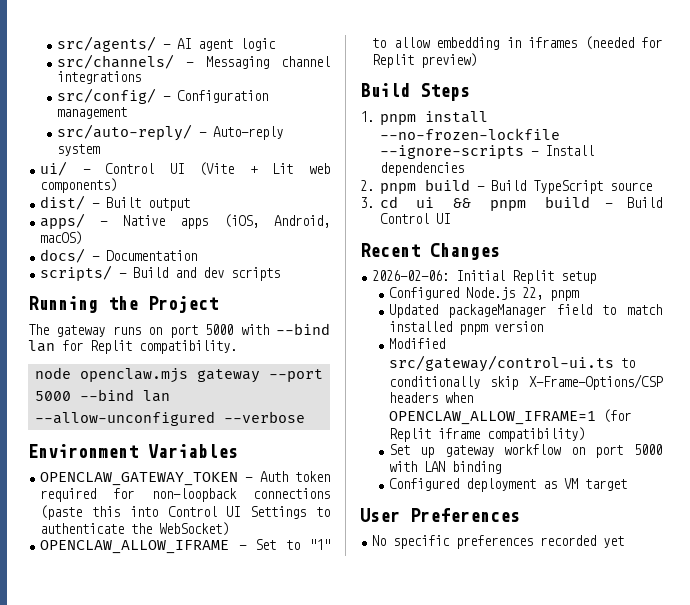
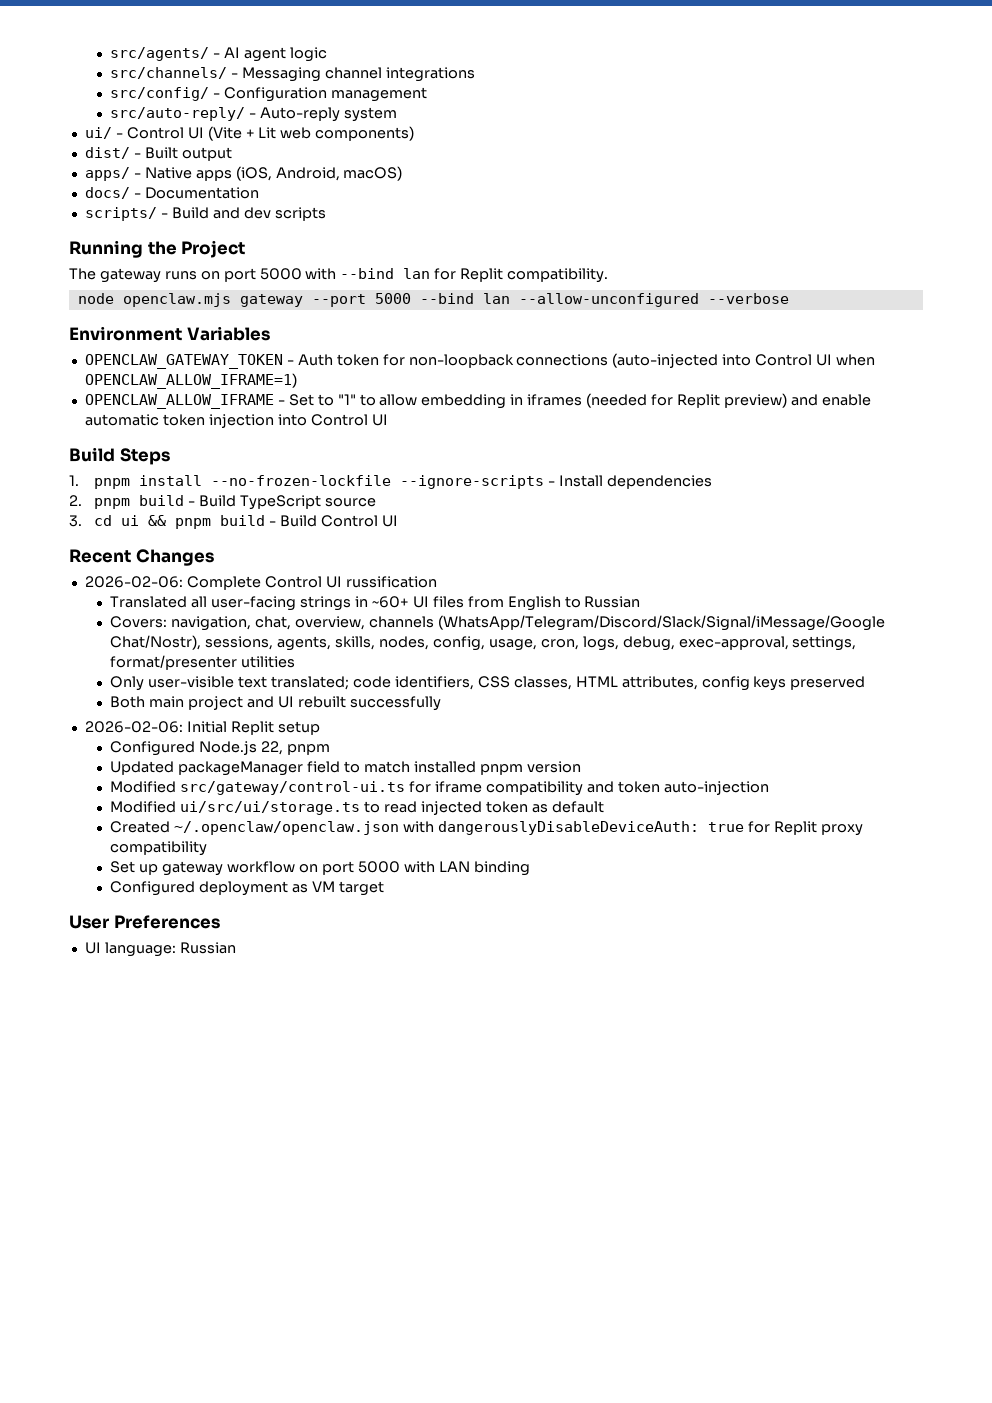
[40,488,97,502] required -> (379, 360) none
[40,505,330,520] [40,522,230,536] (paste this into Control UI Settings to authenticate the WebSocket) -> [612,353,876,368] [84,373,297,389] (auto-injected into Control UI when OPENCLAW_ALLOW_IFRAME=1)
(478, 60) none -> [790,394,871,406] [84,414,388,428] and enable automatic token injection into Control UI
(500, 251) none -> [84,576,437,590] [110,596,641,611] [110,615,885,631] [110,635,857,651] [110,655,296,670] [110,676,866,691] [110,696,441,711] // 2026-02-06: Complete Control UI russification // Translated all user-facing strings in ~60+ UI files from English to Russian // Covers: navigation, chat, overview, channels (WhatsApp/Telegram/Discord/Slack/Signal/iMessage/Google Chat/Nostr), sessions, agents, skills, nodes, config, usage, cron, logs, debug, exec-approval, settings, format/presenter utilities // Only user-visible text translated; code identifiers, CSS classes, HTML attributes, config keys preserved // Both main project and UI rebuilt successfully
[620,358,635,368] [388,374,663,390] [388,392,473,403] [388,409,631,425] [388,427,585,442] to conditionally skip X-Frame-Options/CSP headers when OPENCLAW_ALLOW_IFRAME=1 (for Replit iframe compatibility) -> [409,781,769,796] [110,801,604,815] [110,821,863,836] [110,841,208,856] for iframe compatibility and token auto-injection // Modified ui/src/ui/storage.ts to read injected token as default // Created ~/.openclaw/openclaw.json with dangerouslyDisableDeviceAuth: true for Replit proxy compatibility
[372,535,625,549] No specific preferences recorded yet -> [84,942,236,957] UI language: Russian

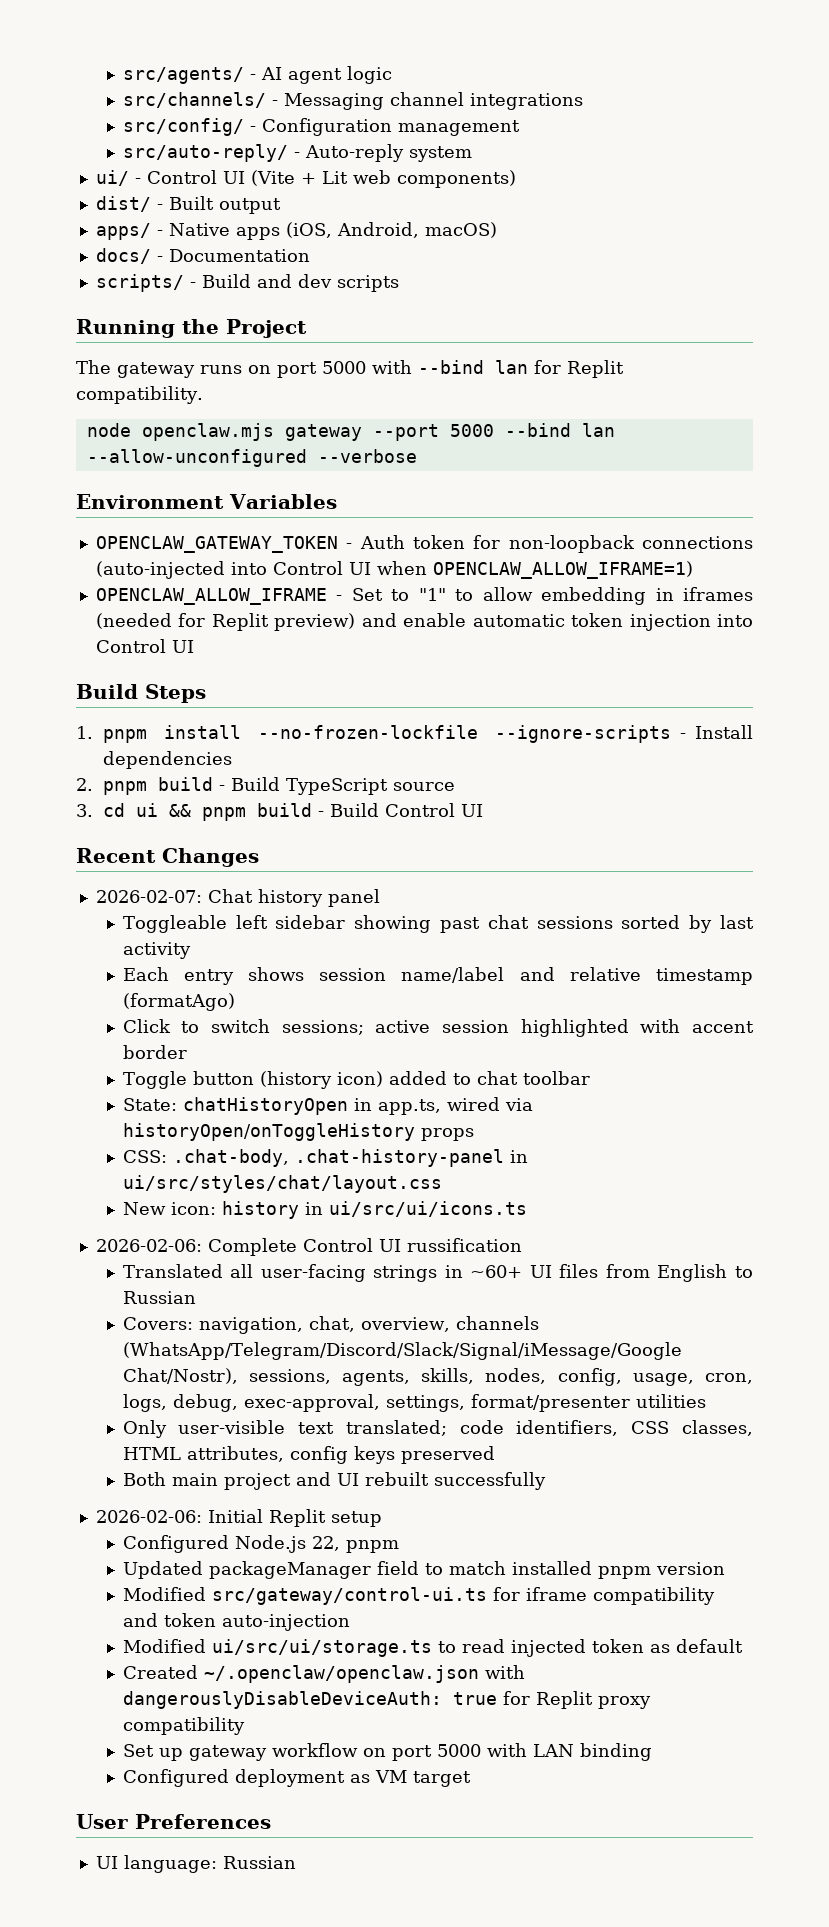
(214, 557) none -> [95,889,380,907] [122,915,755,933] [122,942,191,959] [122,967,753,985] [122,993,235,1011] [122,1019,754,1037] [122,1045,187,1059] [122,1071,590,1089] [122,1097,533,1115] [122,1123,474,1141] [122,1149,528,1167] [122,1175,442,1193] [122,1201,527,1219] // 2026-02-07: Chat history panel // Toggleable left sidebar showing past chat sessions sorted by last activity // Each entry shows session name/label and relative timestamp (formatAgo) // Click to switch sessions; active session highlighted with accent border // Toggle button (history icon) added to chat toolbar // State: chatHistoryOpen in app.ts, wired via historyOpen/onToggleHistory props // CSS: .chat-body, .chat-history-panel in ui/src/styles/chat/layout.css // New icon: history in ui/src/ui/icons.ts

